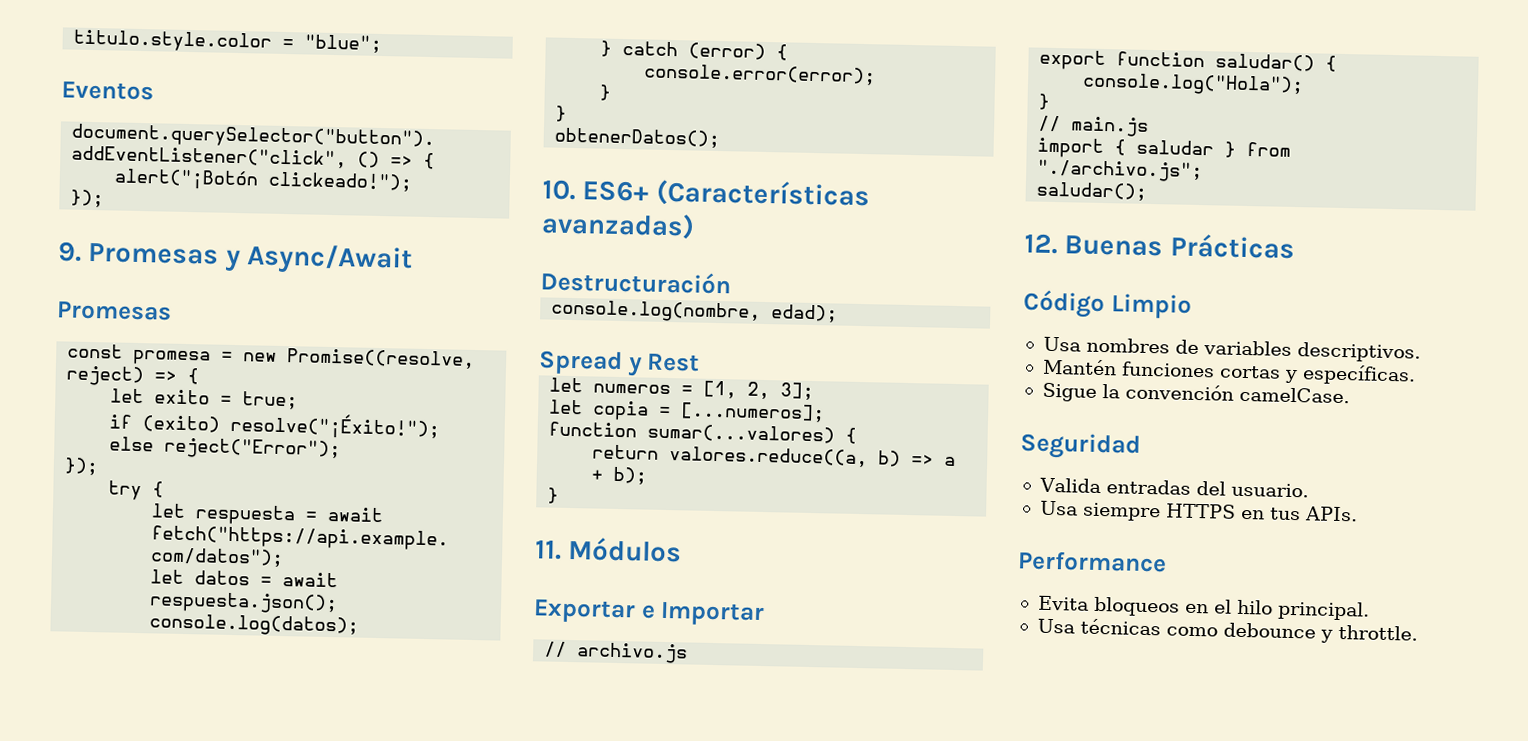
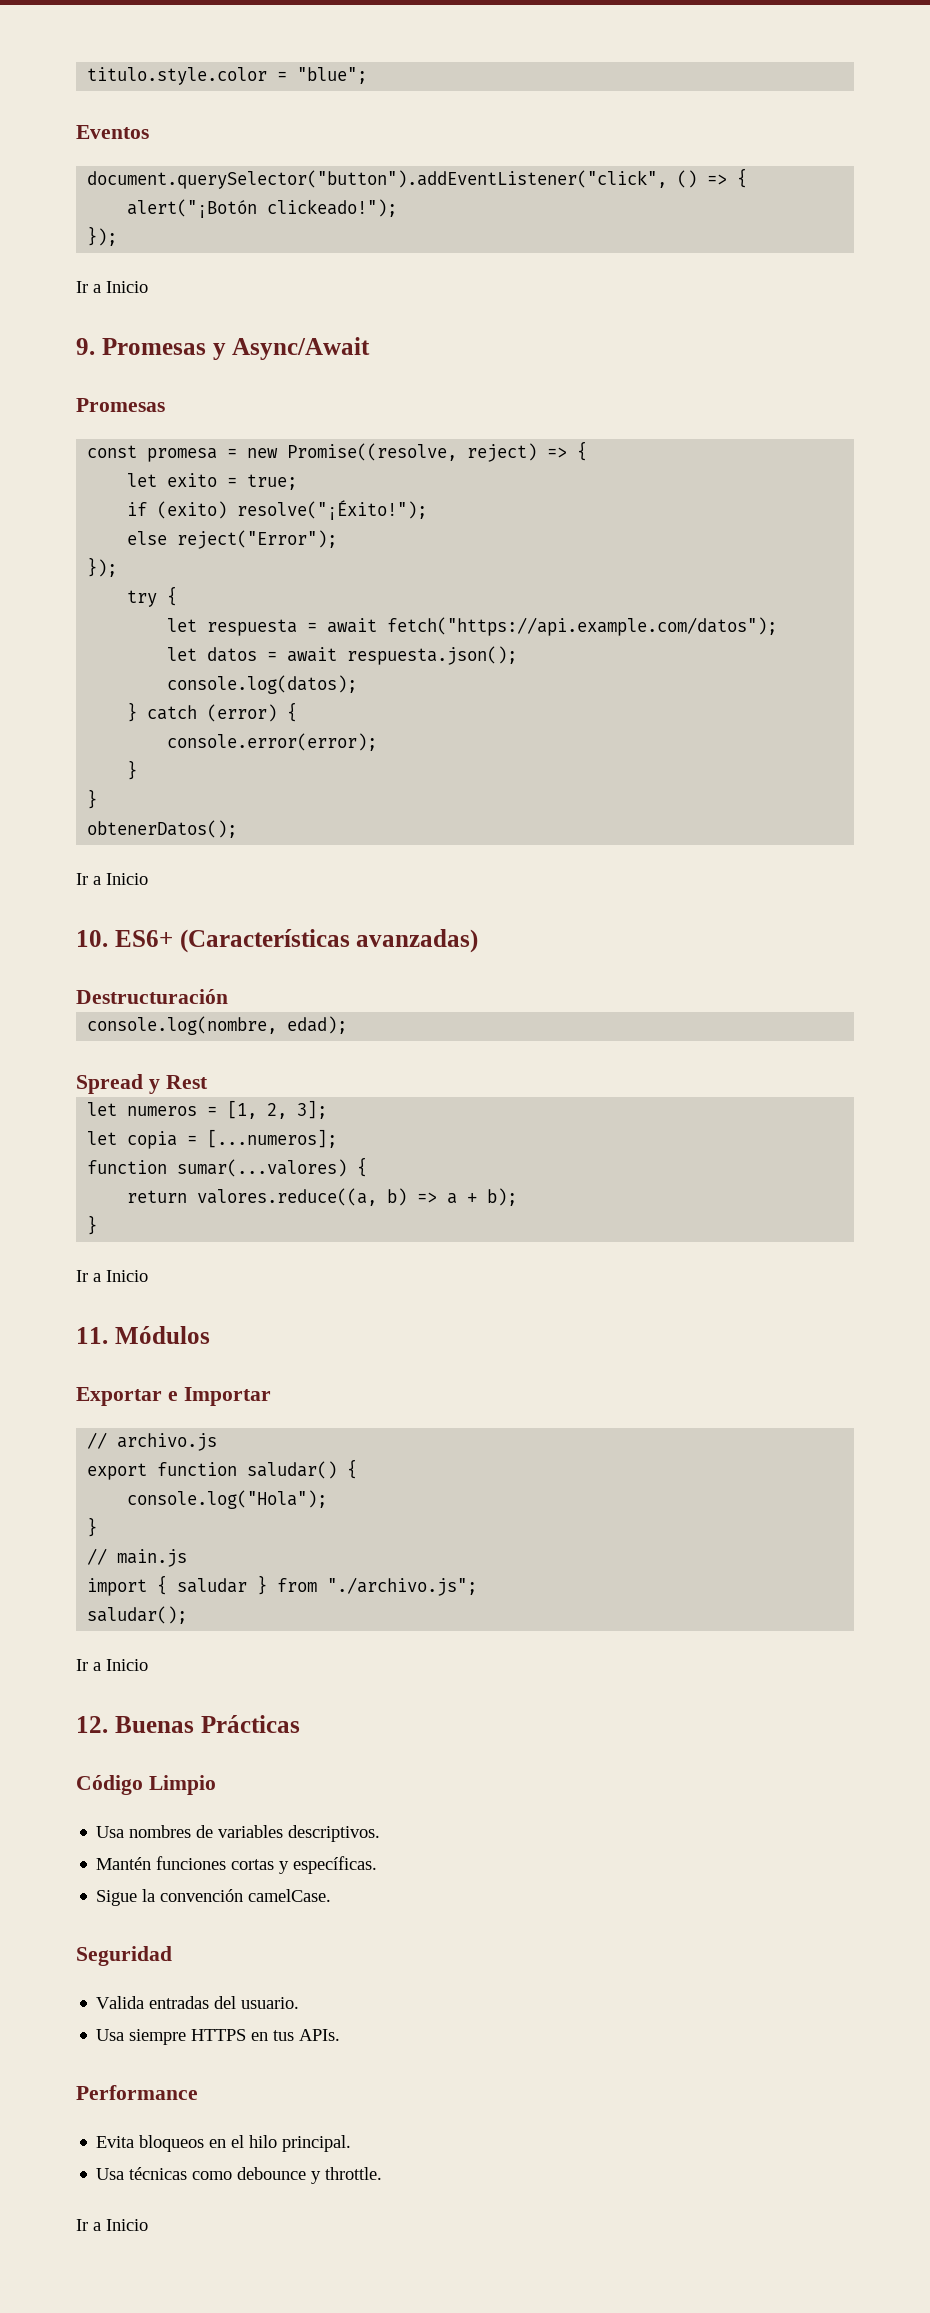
(105, 198) none -> [76,281,148,293] // Ir a Inicio
(721, 138) none -> [76,873,148,885] // Ir a Inicio
(560, 495) none -> [76,1270,148,1282] // Ir a Inicio
(1148, 191) none -> [76,1659,148,1671] // Ir a Inicio
(1418, 632) none -> [76,2219,148,2231] // Ir a Inicio

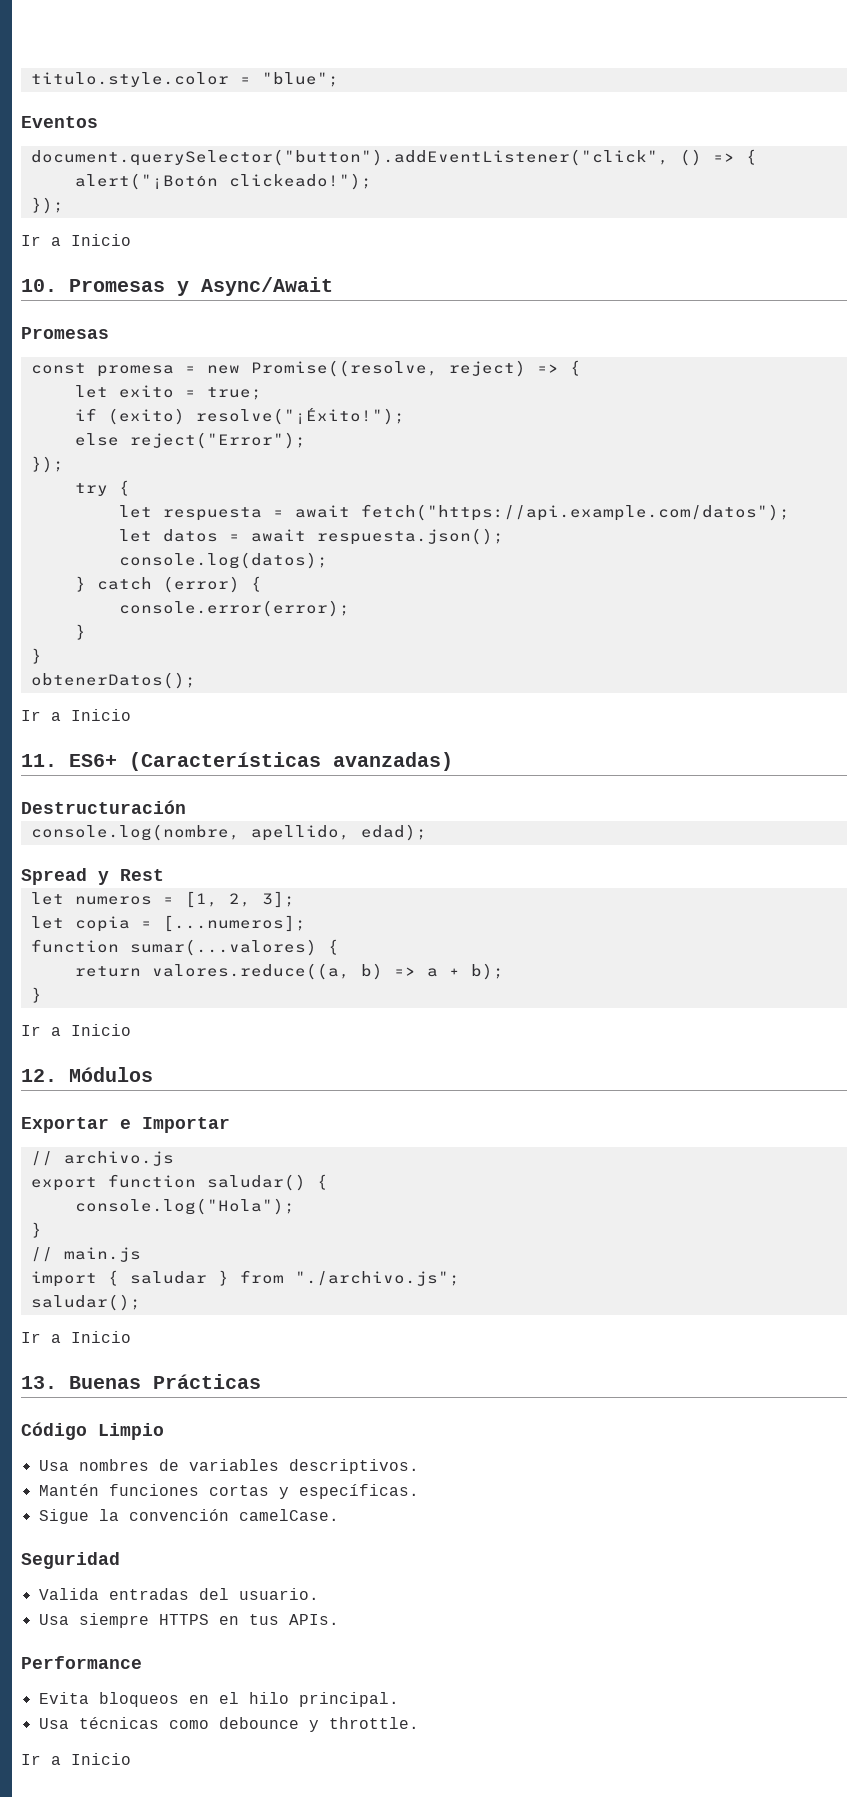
[76,338,95,355] 9. -> [21,279,57,292] 10.
[76,930,108,947] 10. -> [21,754,57,767] 11.
(278, 1025) none -> [250,825,350,841] apellido,
[76,1327,108,1344] 11. -> [21,1069,57,1082] 12.
[76,1716,108,1733] 12. -> [21,1376,57,1389] 13.

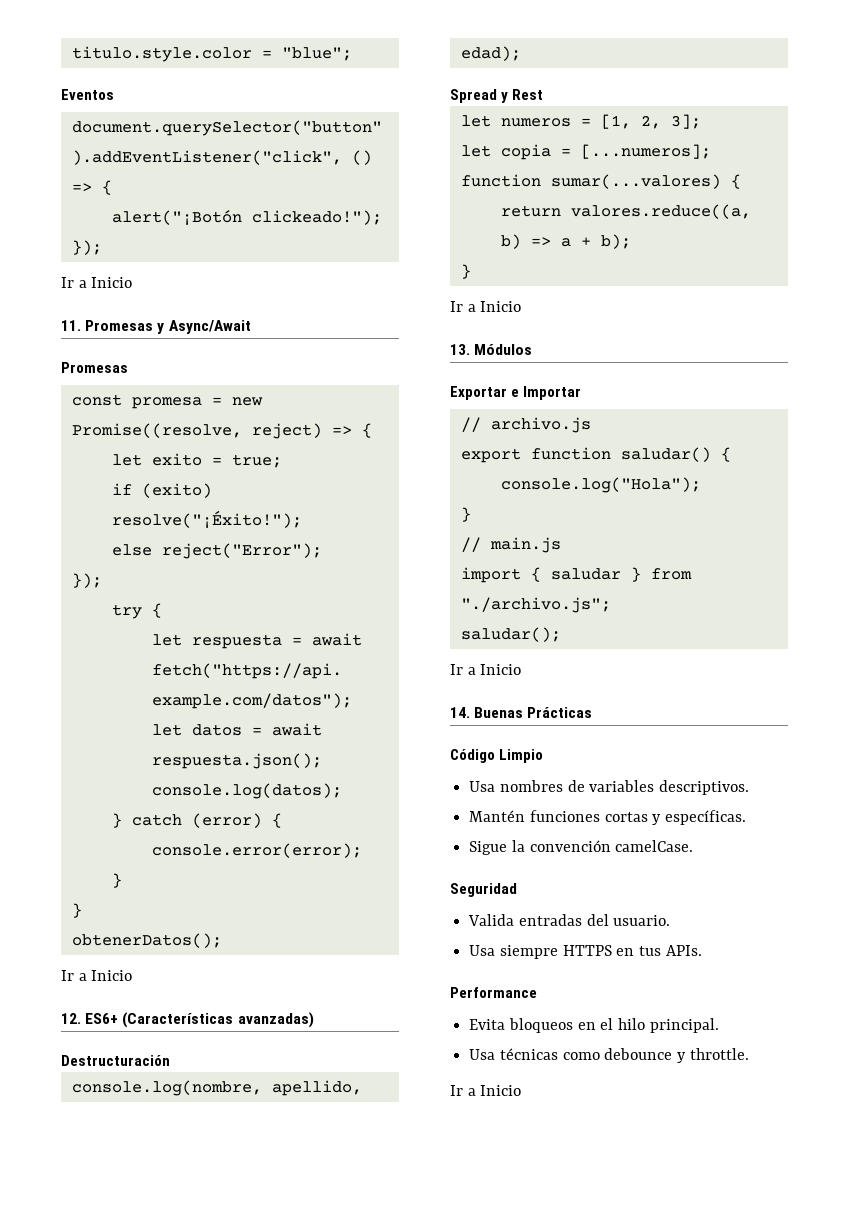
[21,279,57,292] 10. -> [61,320,81,331] 11.
[21,754,57,767] 11. -> [61,1013,81,1024] 12.
[21,1069,57,1082] 12. -> [450,344,470,355] 13.
[21,1376,57,1389] 13. -> [450,707,470,718] 14.

